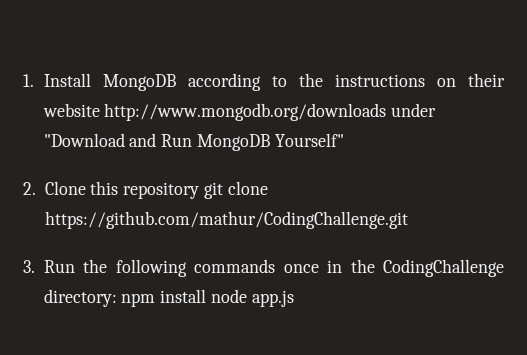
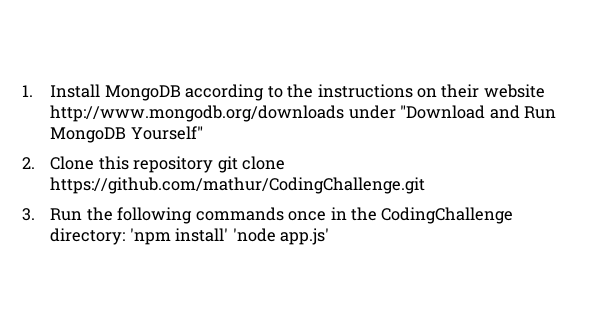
[121,289,294,307] npm install node app.js -> [129,228,330,245] 'npm install' 'node app.js'

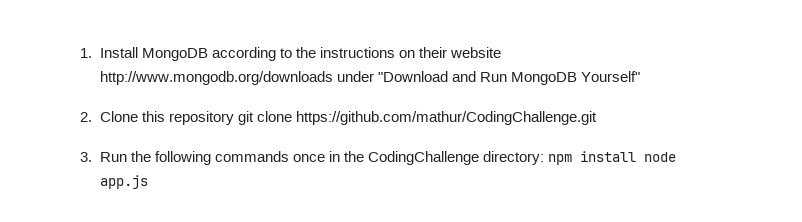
[129,228,330,245] 'npm install' 'node app.js' -> [547,151,676,165] [99,175,148,189] npm install node app.js

